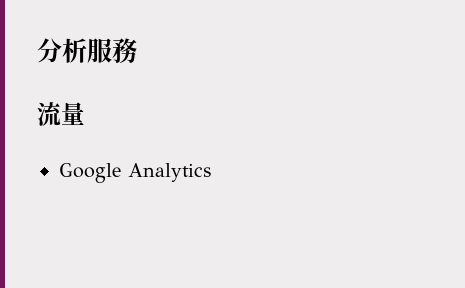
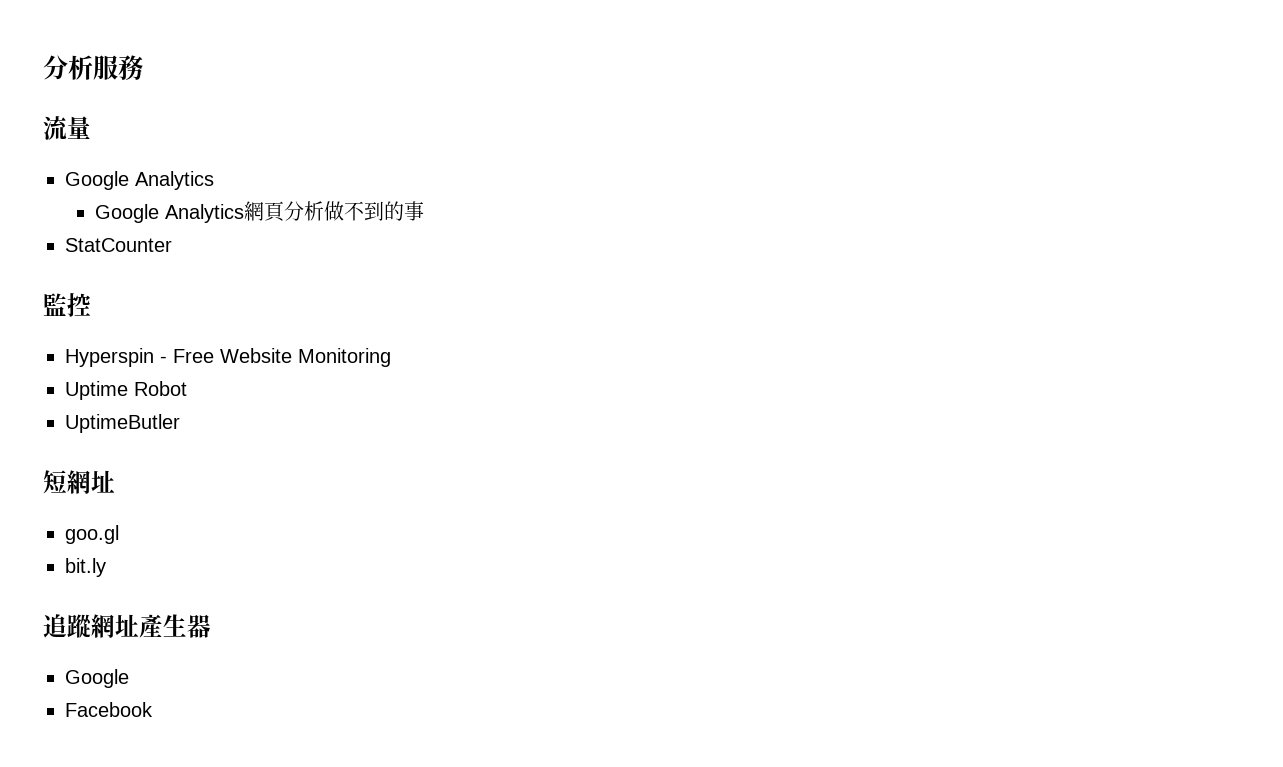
(211, 172) none -> [95,201,425,223] [65,238,172,252] [43,293,91,317] [65,348,391,367] [65,381,187,400] [65,414,180,433] [43,470,115,494] [65,525,119,544] [65,558,106,577] [43,614,211,638] [65,669,129,688] [65,702,153,717] // Google Analytics網頁分析做不到的事 // StatCounter // 監控 // Hyperspin - Free Website Monitoring // Uptime Robot // UptimeButler // 短網址 // goo.gl // bit.ly // 追蹤網址產生器 // Google // Facebook

